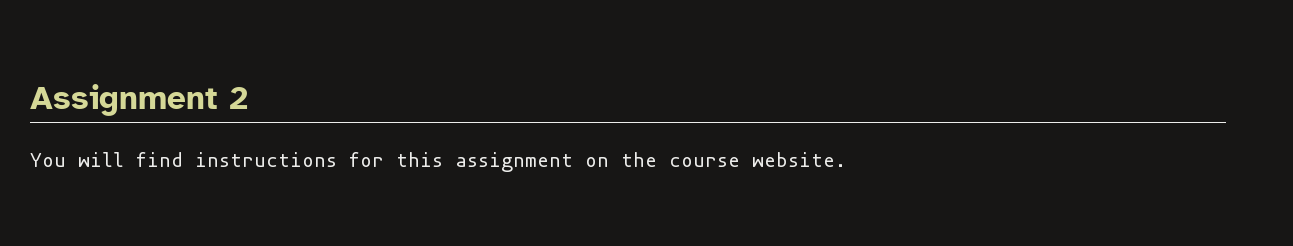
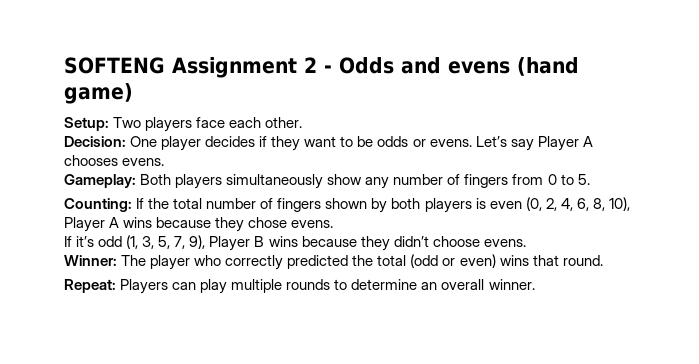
(30, 100) none -> [64,57,165,74] SOFTENG
[30,152,846,172] // You will find instructions for this assignment on the course website. -> [324,57,579,76] [64,83,133,104] [64,117,303,132] [64,136,593,151] [64,155,165,166] [64,174,590,189] [64,197,630,213] [64,217,334,232] [64,235,526,251] [64,254,603,270] [64,279,535,294] - Odds and evens (hand game) // Setup: Two players face each other. // Decision: One player decides if they want to be odds or evens. Let’s say Player A chooses evens. // Gameplay: Both players simultaneously show any number of fingers from 0 to 5. // Counting: If the total number of fingers shown by both players is even (0, 2, 4, 6, 8, 10), Player A wins because they chose evens. // If it’s odd (1, 3, 5, 7, 9), Player B wins because they didn’t choose evens. // Winner: The player who correctly predicted the total (odd or even) wins that round. // Repeat: Players can play multiple rounds to determine an overall winner.

